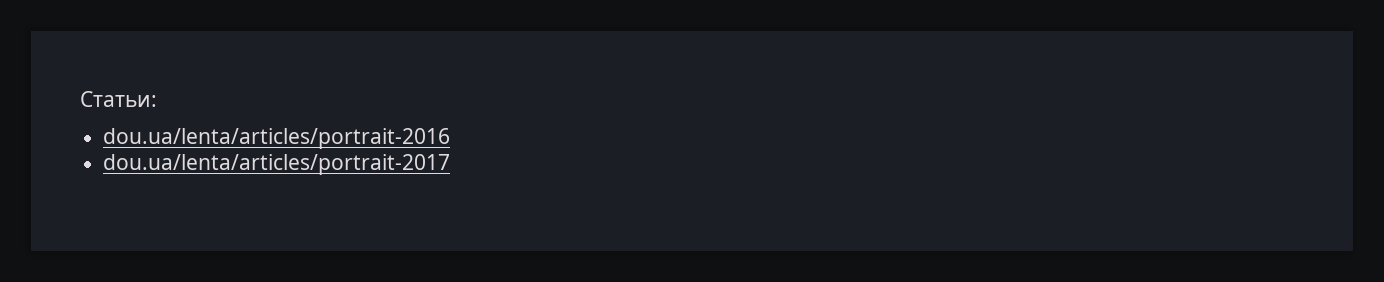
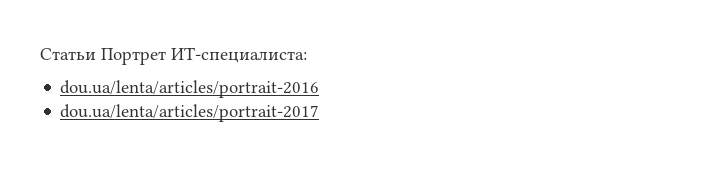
[80,91,157,107] Статьи: -> [40,47,307,65] Статьи Портрет ИТ-специалиста:

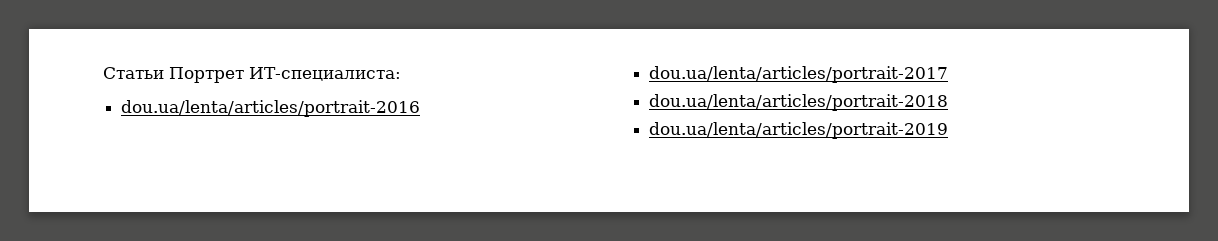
(320, 113) none -> [649,94,949,111] [649,122,949,139] // dou.ua/lenta/articles/portrait-2018 // dou.ua/lenta/articles/portrait-2019

